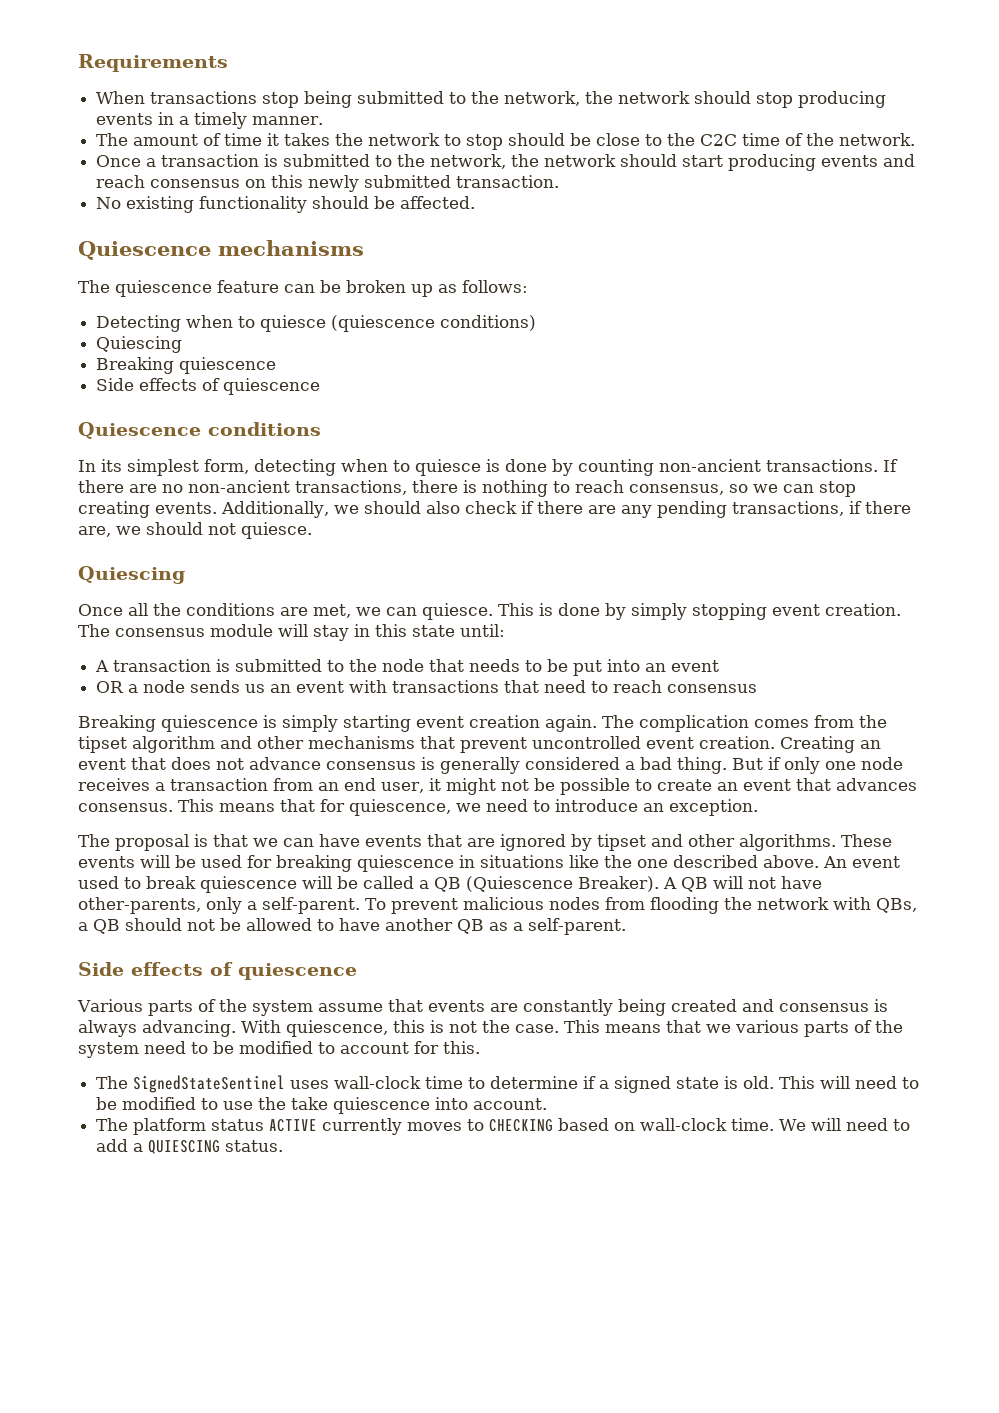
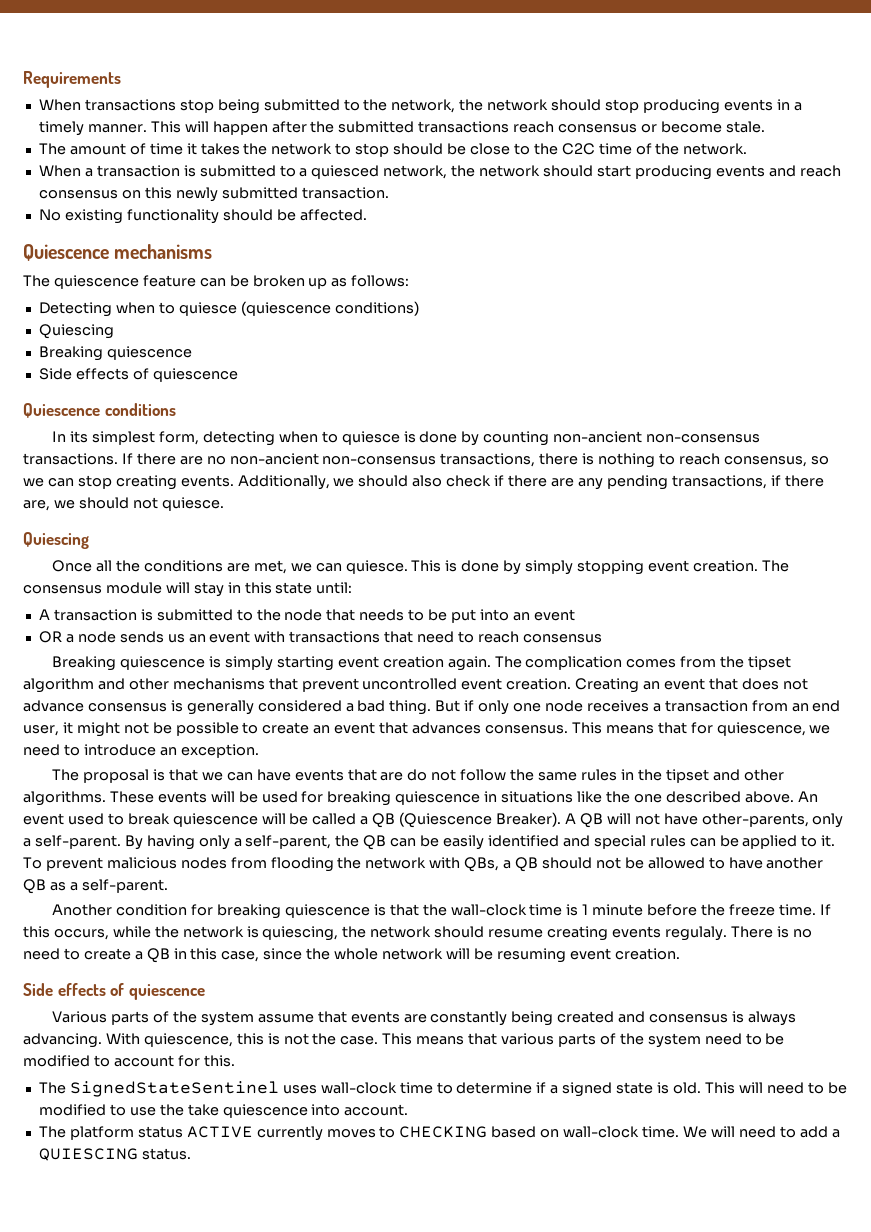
(324, 120) none -> [150,121,765,135] This will happen after the submitted transactions reach consensus or become stale.
[96,155,142,167] Once -> [38,165,81,177] When
[397,154,426,167] the -> [299,165,380,179] a quiesced
(761, 465) none -> [646,434,761,443] non-consensus
(290, 486) none -> [322,456,437,465] non-consensus
[500,834,592,851] ignored by -> [407,769,662,781] do not follow the same rules in the
(360, 905) none -> [124,835,836,850] By having only a self-parent, the QB can be easily identified and special rules can be applied to it.
(626, 926) none -> [52,904,831,919] [23,926,812,941] [23,948,680,963] // Another condition for breaking quiescence is that the wall-clock time is 1 minute before the freeze time. If this occurs, while the network is quiescing, the network should resume creating events regulaly. There is no need to create a QB in this case, since the whole network will be resuming event creation.
[706,1024,731,1033] we -> (498, 1039) none

